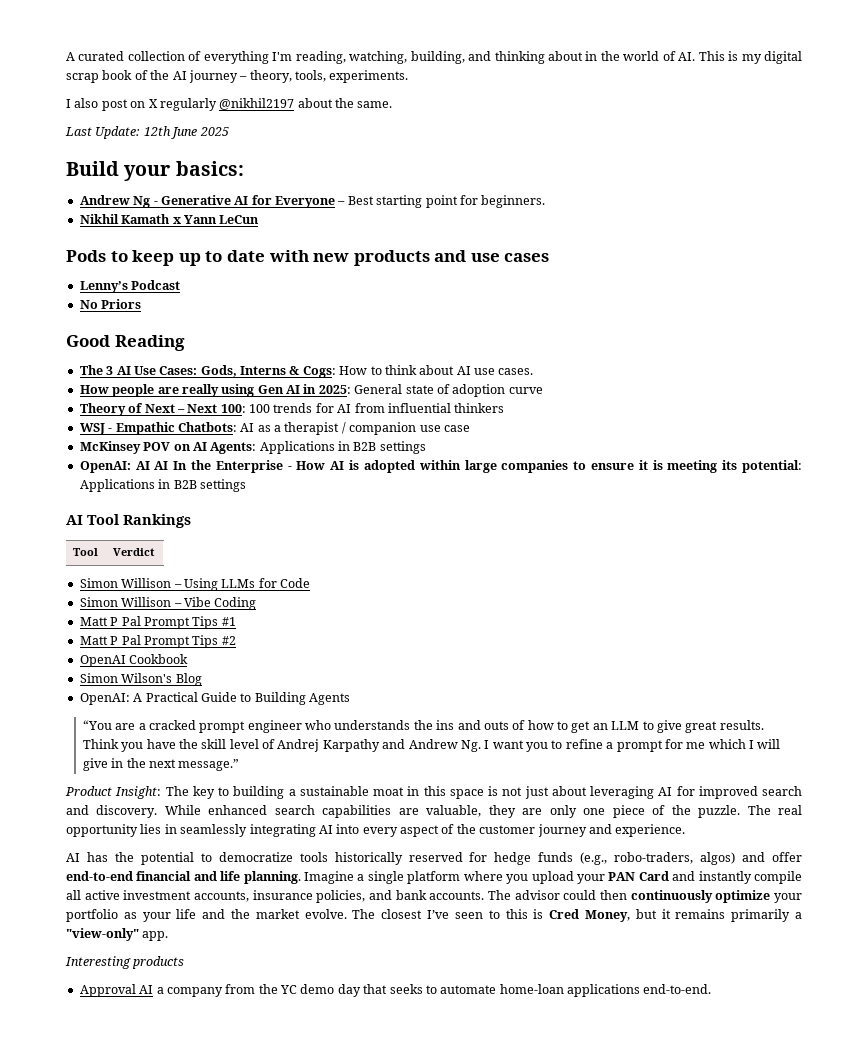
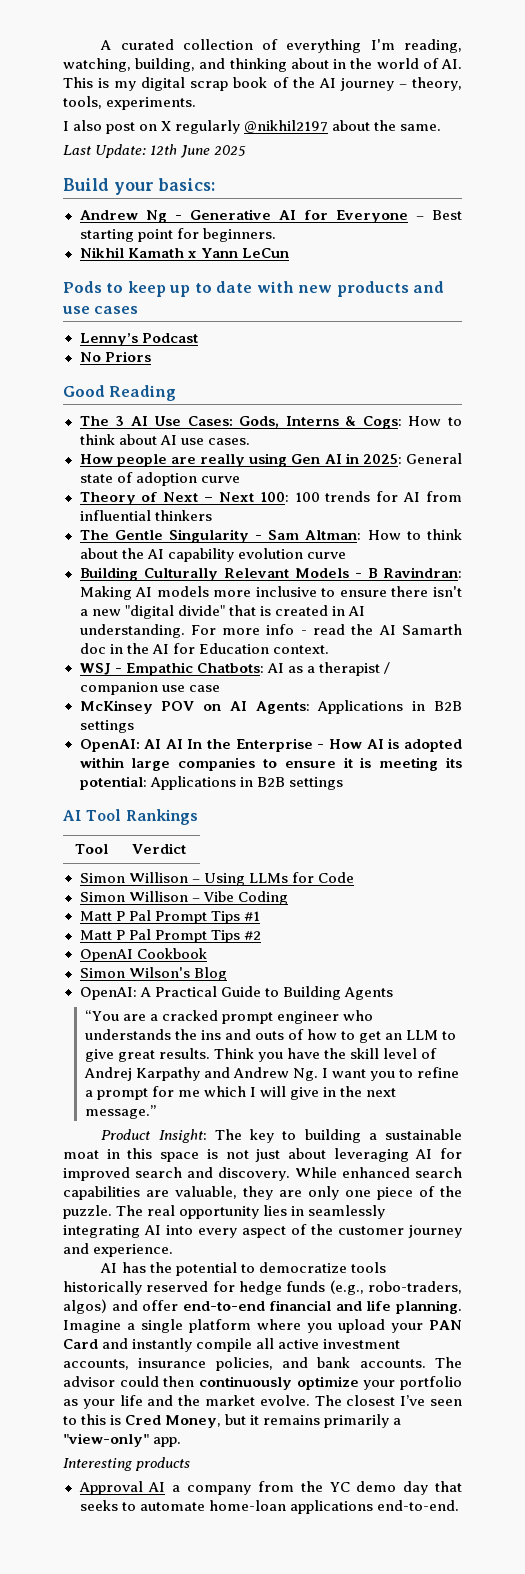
(505, 408) none -> [79,529,462,543] [79,548,346,562] [79,567,462,581] [79,586,462,600] [79,605,365,619] [79,624,462,638] [79,643,329,654] // The Gentle Singularity - Sam Altman: How to think about the AI capability evolution curve // Building Culturally Relevant Models - B Ravindran: Making AI models more inclusive to ensure there isn't a new "digital divide" that is created in AI understanding. For more info - read the AI Samarth doc in the AI for Education context.

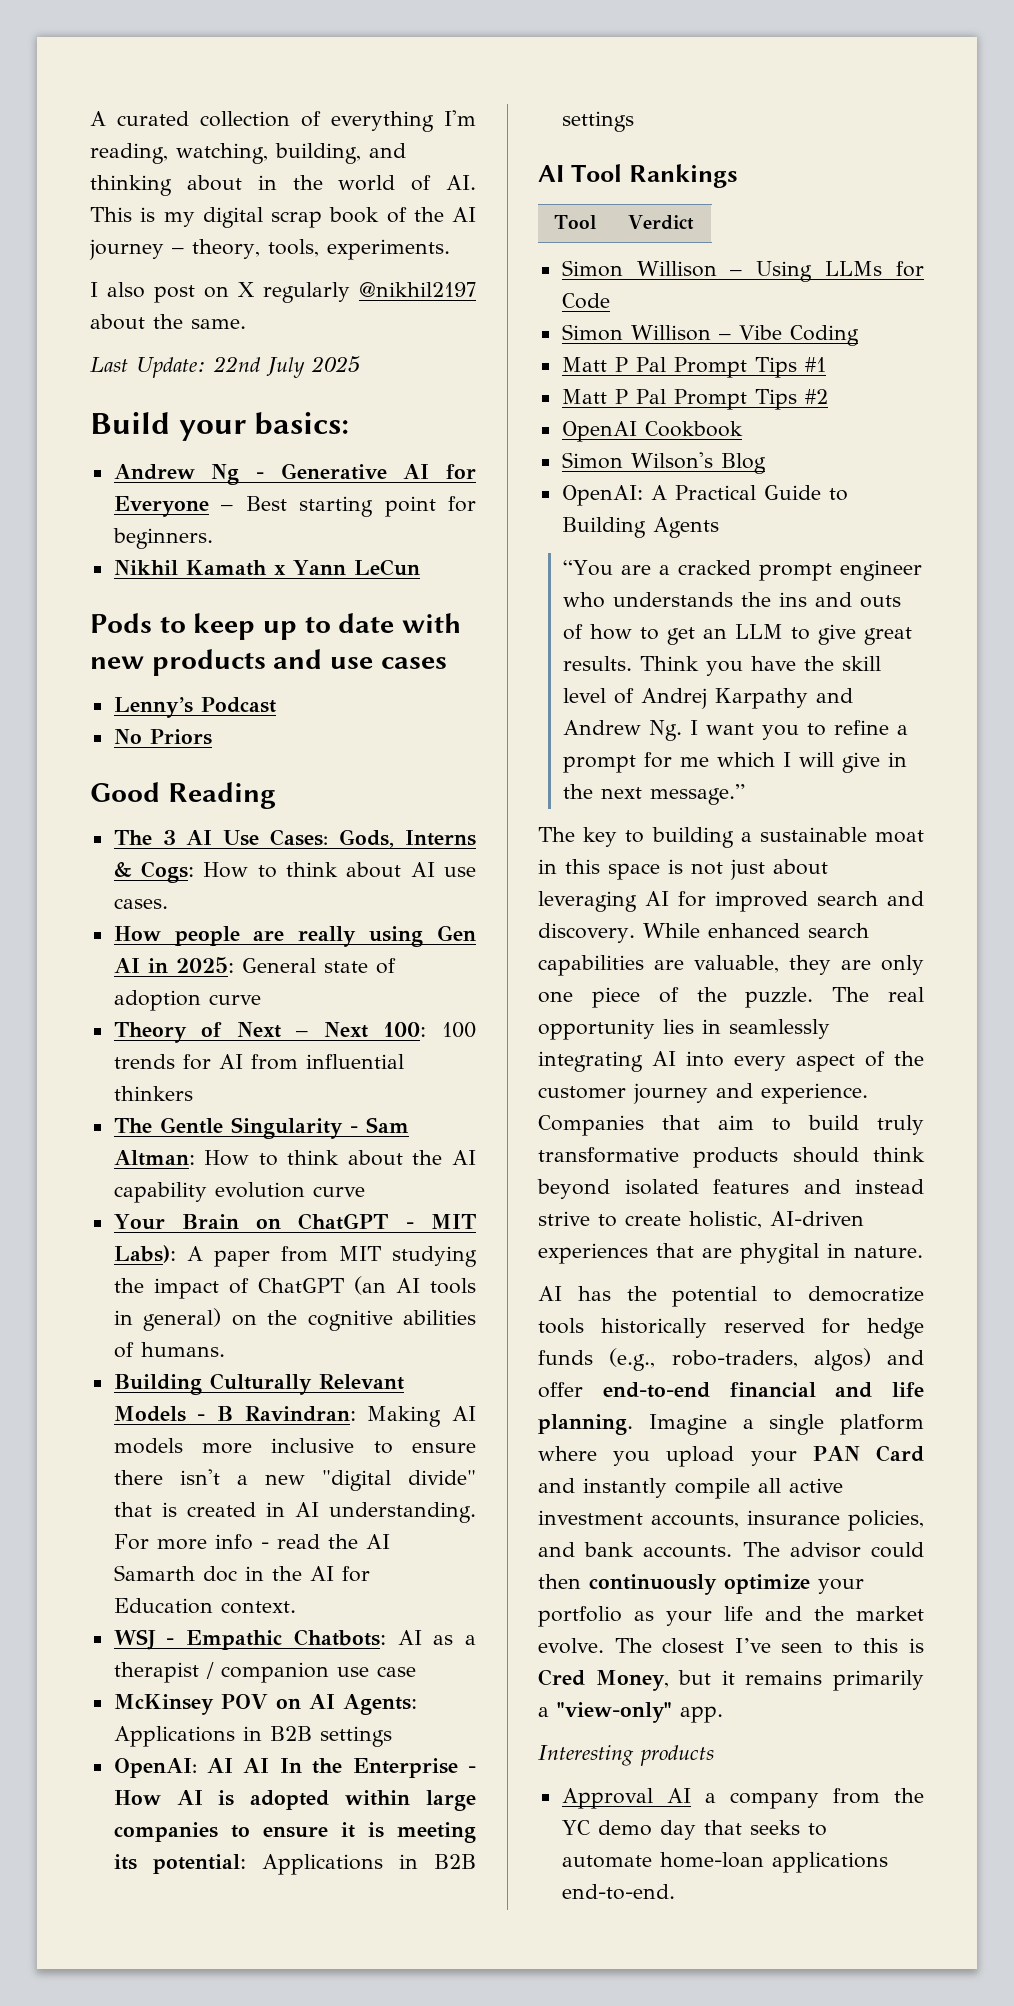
[150,144,211,158] 12th June -> [213,356,305,378] 22nd July
(346, 555) none -> [113,1213,476,1230] [113,1245,477,1267] [113,1276,476,1299] [113,1308,476,1331] [113,1342,225,1358] // Your Brain on ChatGPT - MIT Labs): A paper from MIT studying the impact of ChatGPT (an AI tools in general) on the cognitive abilities of humans.
[101,1129,207,1143] Product Insight: -> (746, 794) none
(174, 1250) none -> [538,1115,924,1136] [538,1147,925,1168] [537,1179,924,1199] [538,1211,864,1229] [538,1243,923,1264] Companies that aim to build truly transformative products should think beyond isolated features and instead strive to create holistic, AI-driven experiences that are phygital in nature.

